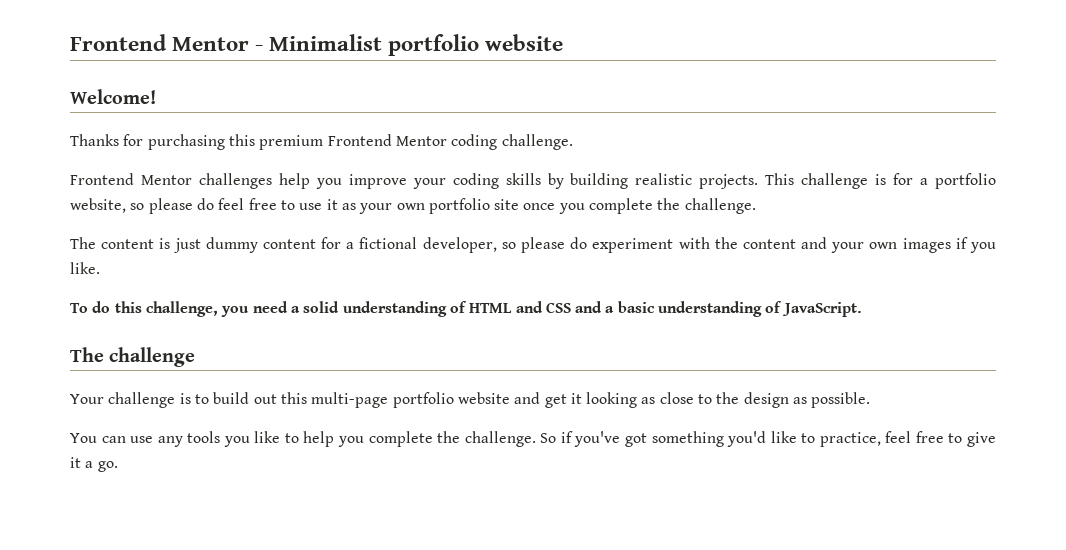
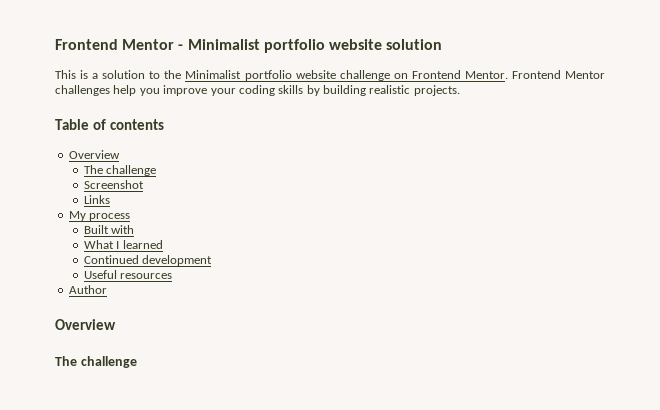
[70,89,156,104] [70,134,573,150] // Welcome! // Thanks for purchasing this premium Frontend Mentor coding challenge. // -> [386,39,443,50] [55,70,508,81] solution // This is a solution to the Minimalist portfolio website challenge on Frontend Mentor.
[765,173,997,189] [70,198,756,214] [70,237,996,253] [70,262,100,274] [70,301,862,317] [70,347,196,367] [70,392,871,408] [70,431,996,447] [70,457,118,472] This challenge is for a portfolio website, so please do feel free to use it as your own portfolio site once you complete the challenge. // The content is just dummy content for a fictional developer, so please do experiment with the content and your own images if you like. // To do this challenge, you need a solid understanding of HTML and CSS and a basic understanding of JavaScript. // The challenge // Your challenge is to build out this multi-page portfolio website and get it looking as close to the design as possible. // You can use any tools you like to help you complete the challenge. So if you've got something you'd like to practice, feel free to give it a go. -> [55,119,164,130] [68,150,120,159] [83,165,157,176] [83,180,144,189] [83,195,110,204] [68,211,131,221] [83,225,135,234] [83,240,163,249] [83,255,213,266] [83,270,173,279] [68,285,107,294] [55,319,116,330] [55,356,137,368] // Table of contents // Overview // The challenge // Screenshot // Links // My process // Built with // What I learned // Continued development // Useful resources // Author // Overview // The challenge

